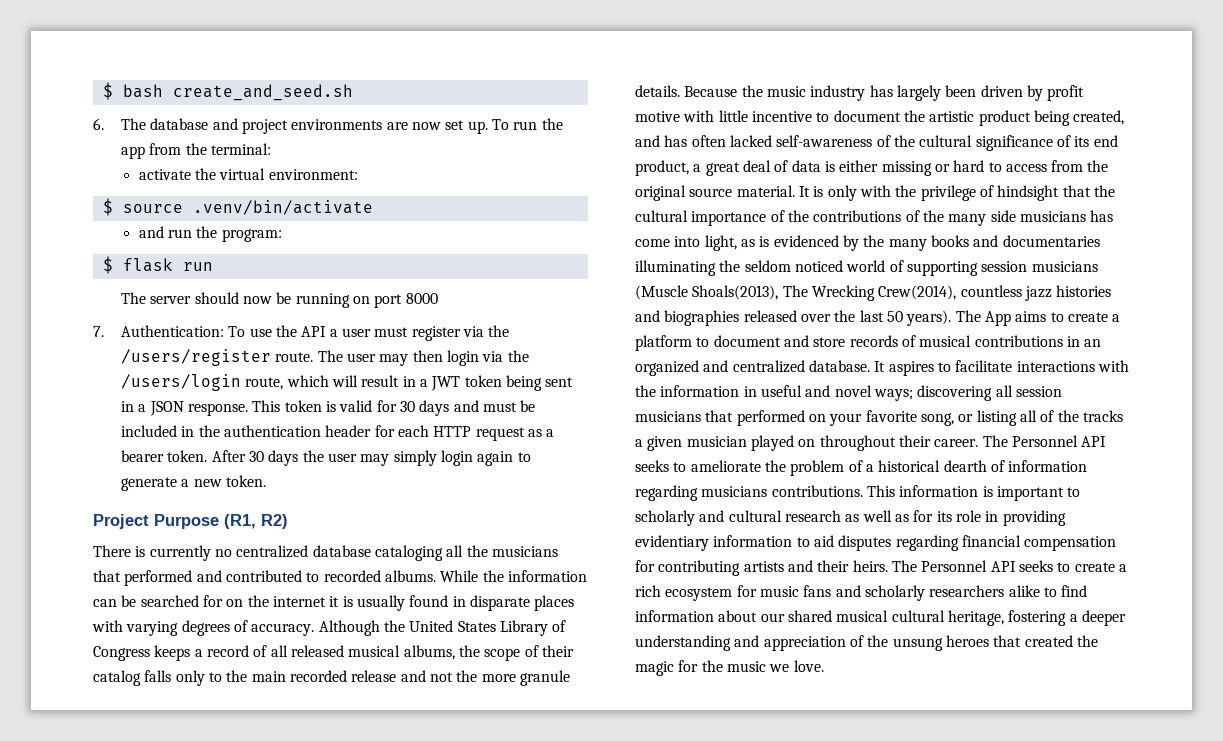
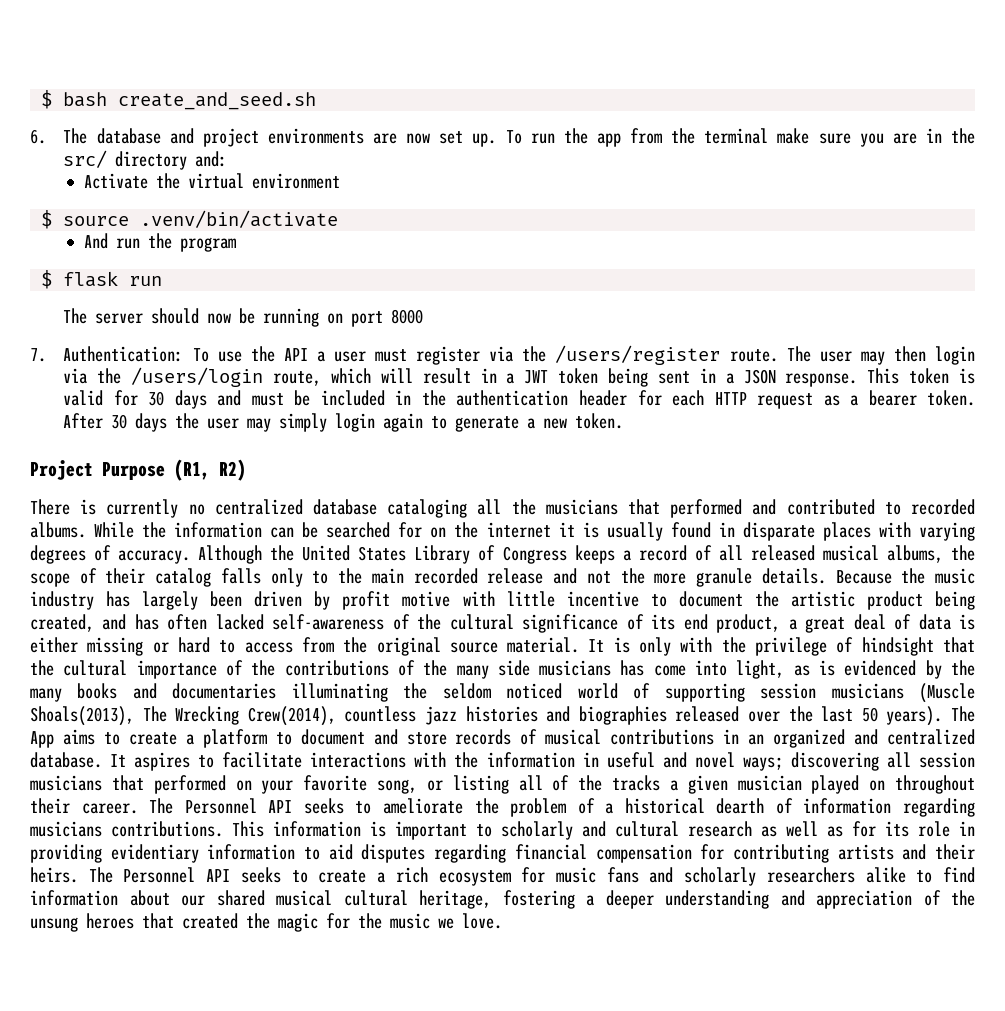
[211,143,272,155] [138,169,191,180] terminal: // activate -> [704,128,976,147] [63,150,228,170] [83,173,148,189] terminal make sure you are in the src/ directory and: // Activate
[268,169,358,180] environment: -> [251,173,340,189] environment
[138,226,282,242] and run the program: -> [83,233,236,252] And run the program

